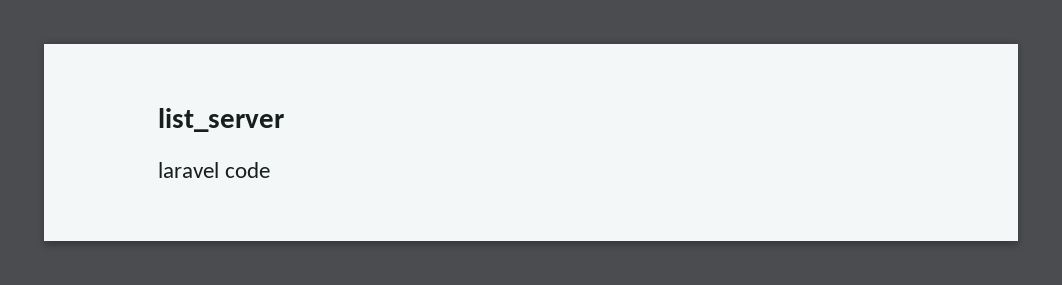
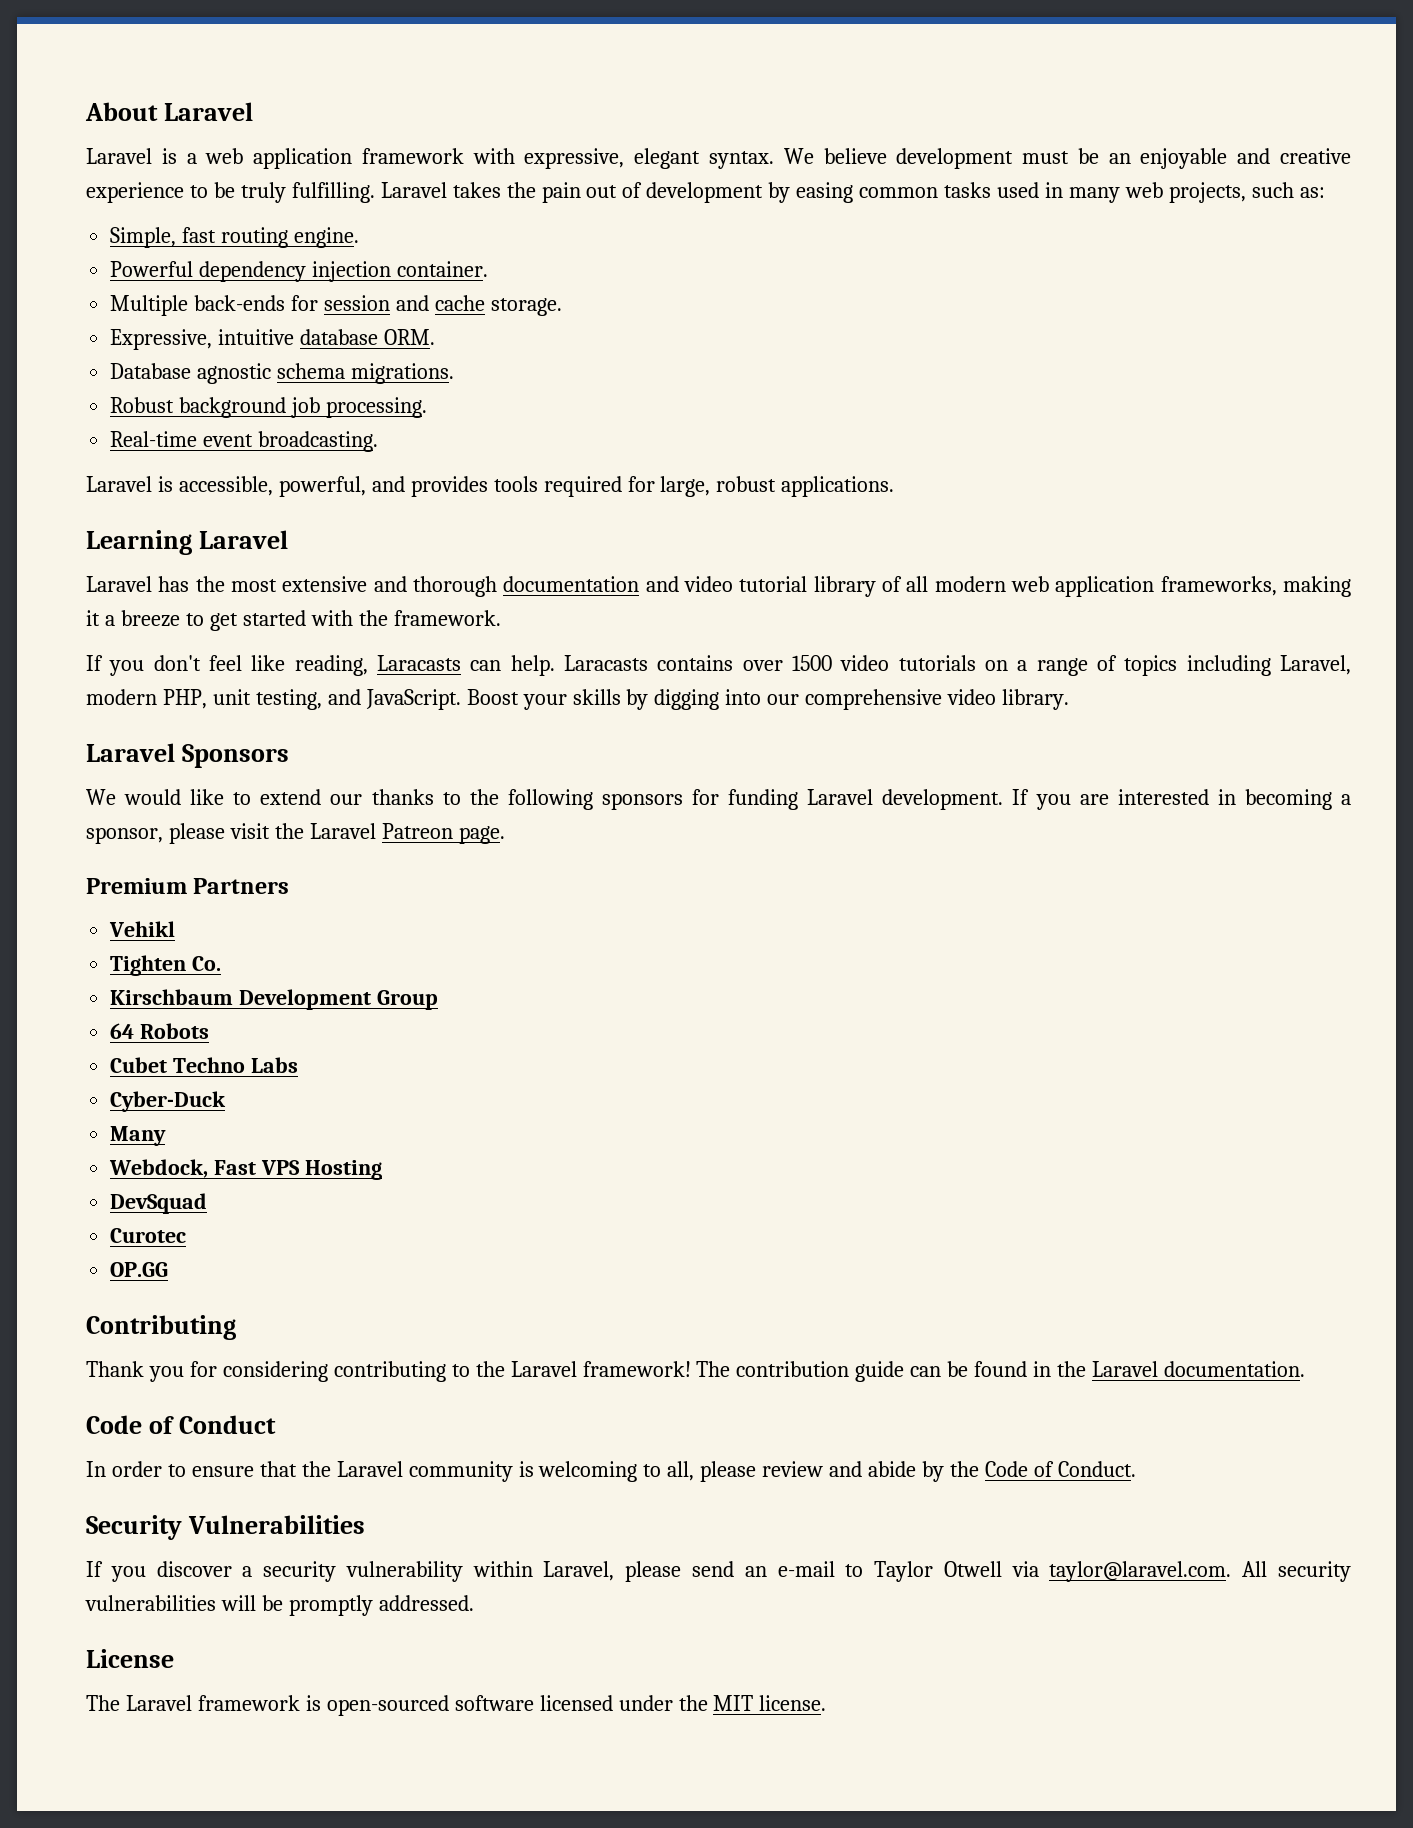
[158,108,284,132] [158,162,271,178] list_server // laravel code -> [85,102,253,121] [86,148,1352,169] [86,182,1325,203] [110,227,360,248] [110,261,489,282] [110,295,562,316] [110,329,436,350] [110,363,455,384] [110,397,428,418] [110,431,379,452] [86,476,895,497] [86,530,288,555] [86,576,1351,597] [86,610,501,631] [86,655,1352,676] [86,689,1070,710] [86,743,289,768] [86,789,1351,810] [86,823,505,844] [86,878,290,894] [109,921,176,937] [110,955,222,976] [110,989,439,1010] [110,1023,210,1039] [110,1057,299,1073] [110,1091,227,1112] [110,1126,167,1146] [109,1159,383,1180] [110,1193,208,1214] [110,1228,187,1243] [110,1262,169,1277] [86,1315,236,1340] [86,1361,1305,1382] [86,1415,276,1434] [86,1461,1136,1482] [86,1515,365,1540] [86,1561,1352,1582] [85,1595,474,1616] [86,1649,174,1668] [86,1695,827,1716] About Laravel // Laravel is a web application framework with expressive, elegant syntax. We believe development must be an enjoyable and creative experience to be truly fulfilling. Laravel takes the pain out of development by easing common tasks used in many web projects, such as: // Simple, fast routing engine. // Powerful dependency injection container. // Multiple back-ends for session and cache storage. // Expressive, intuitive database ORM. // Database agnostic schema migrations. // Robust background job processing. // Real-time event broadcasting. // Laravel is accessible, powerful, and provides tools required for large, robust applications. // Learning Laravel // Laravel has the most extensive and thorough documentation and video tutorial library of all modern web application frameworks, making it a breeze to get started with the framework. // If you don't feel like reading, Laracasts can help. Laracasts contains over 1500 video tutorials on a range of topics including Laravel, modern PHP, unit testing, and JavaScript. Boost your skills by digging into our comprehensive video library. // Laravel Sponsors // We would like to extend our thanks to the following sponsors for funding Laravel development. If you are interested in becoming a sponsor, please visit the Laravel Patreon page. // Premium Partners // Vehikl // Tighten Co. // Kirschbaum Development Group // 64 Robots // Cubet Techno Labs // Cyber-Duck // Many // Webdock, Fast VPS Hosting // DevSquad // Curotec // OP.GG // Contributing // Thank you for considering contributing to the Laravel framework! The contribution guide can be found in the Laravel documentation. // Code of Conduct // In order to ensure that the Laravel community is welcoming to all, please review and abide by the Code of Conduct. // Security Vulnerabilities // If you discover a security vulnerability within Laravel, please send an e-mail to Taylor Otwell via taylor@laravel.com. All security vulnerabilities will be promptly addressed. // License // The Laravel framework is open-sourced software licensed under the MIT license.

